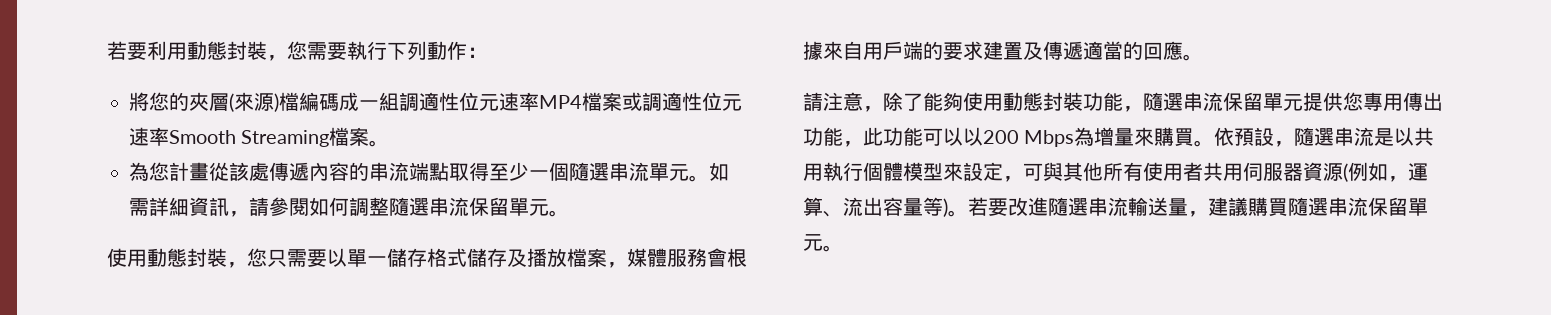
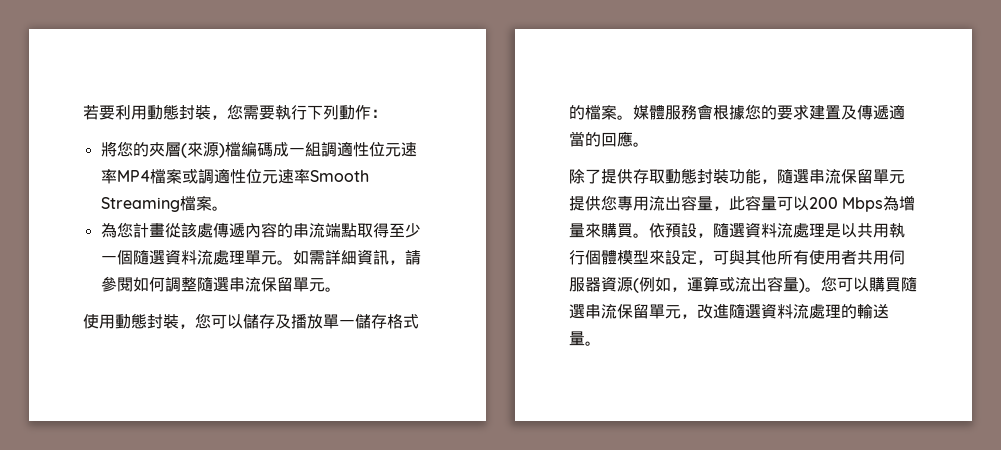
[609,162,649,181] 串流 -> [164,249,245,265] 資料流處理
[267,248,627,268] 只需要以單一儲存格式儲存及播放檔案， -> [211,314,419,329] [569,105,633,120] 可以儲存及播放單一儲存格式的檔案。
[823,41,923,60] 來自用戶端 -> [745,104,761,120] 您
[803,92,1003,112] 請注意，除了能夠使用 -> [569,169,665,184] 除了提供存取
[1403,92,1443,111] [803,127,963,147] 傳出功能，此功能可以 -> [649,195,793,211] 流出容量，此容量可
[1334,127,1375,146] 串流 -> [745,222,825,238] 資料流處理
[823,197,1248,217] 、流出容量等)。若要改進隨選串流輸送量，建議 -> [719,276,869,293] 或流出容量)。您可以
(823, 242) none -> [681,303,889,319] [569,331,585,346] ，改進隨選資料流處理的輸送量

